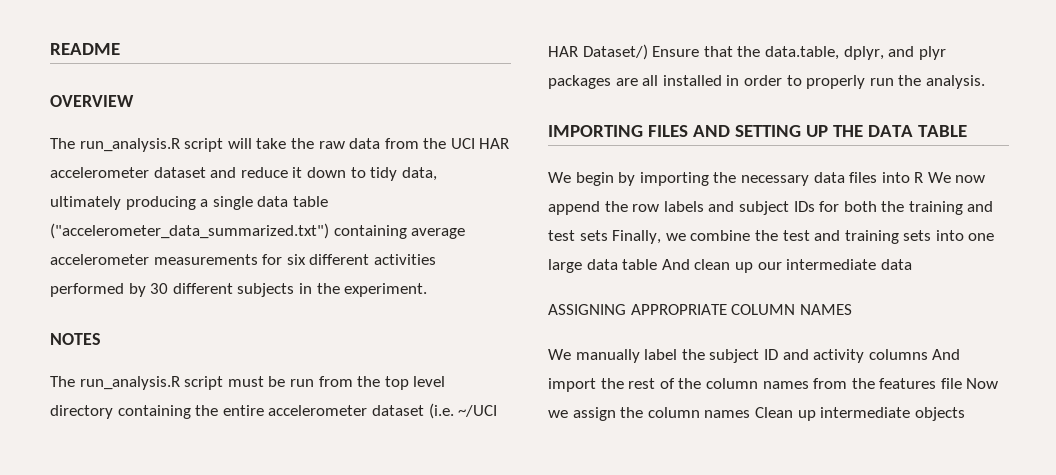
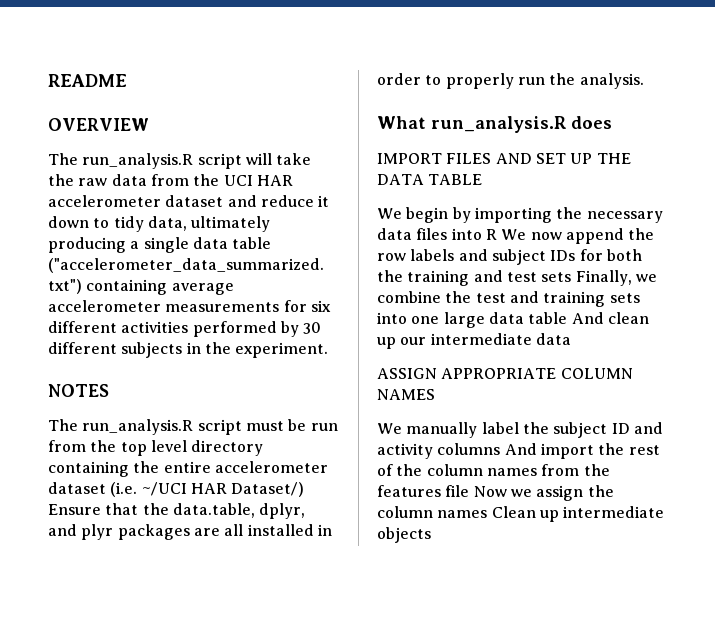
[548,125,643,137] IMPORTING -> [377,116,612,133] [377,153,442,164] What run_analysis.R does // IMPORT
[734,125,801,137] SETTING -> [535,153,566,164] SET
[548,304,626,315] ASSIGNING -> [377,368,437,379] ASSIGN

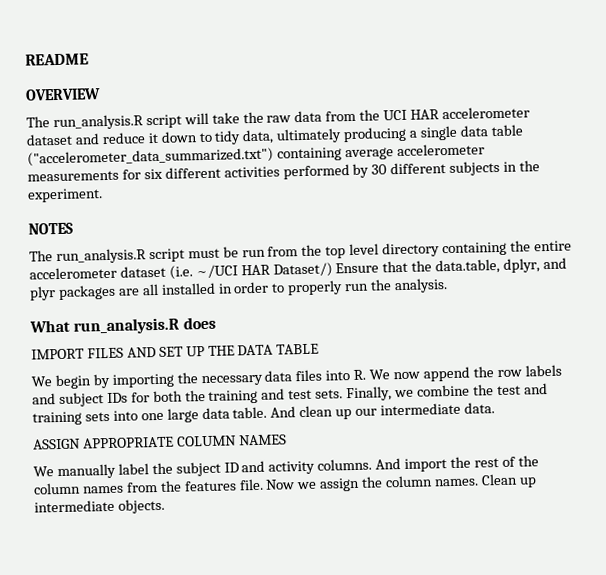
[485,229,497,240] R -> [353,369,367,380] R.
[541,272,572,282] sets -> [315,389,344,399] sets.
[528,312,568,324] table -> [232,406,268,419] table.
[535,333,571,345] data -> [463,402,495,414] data.
[437,443,501,455] columns -> [317,458,373,471] columns.
[445,485,470,497] file -> [238,478,264,491] file.
[437,510,488,518] names -> [434,478,480,487] names.
[377,527,431,543] objects -> [117,498,165,514] objects.

